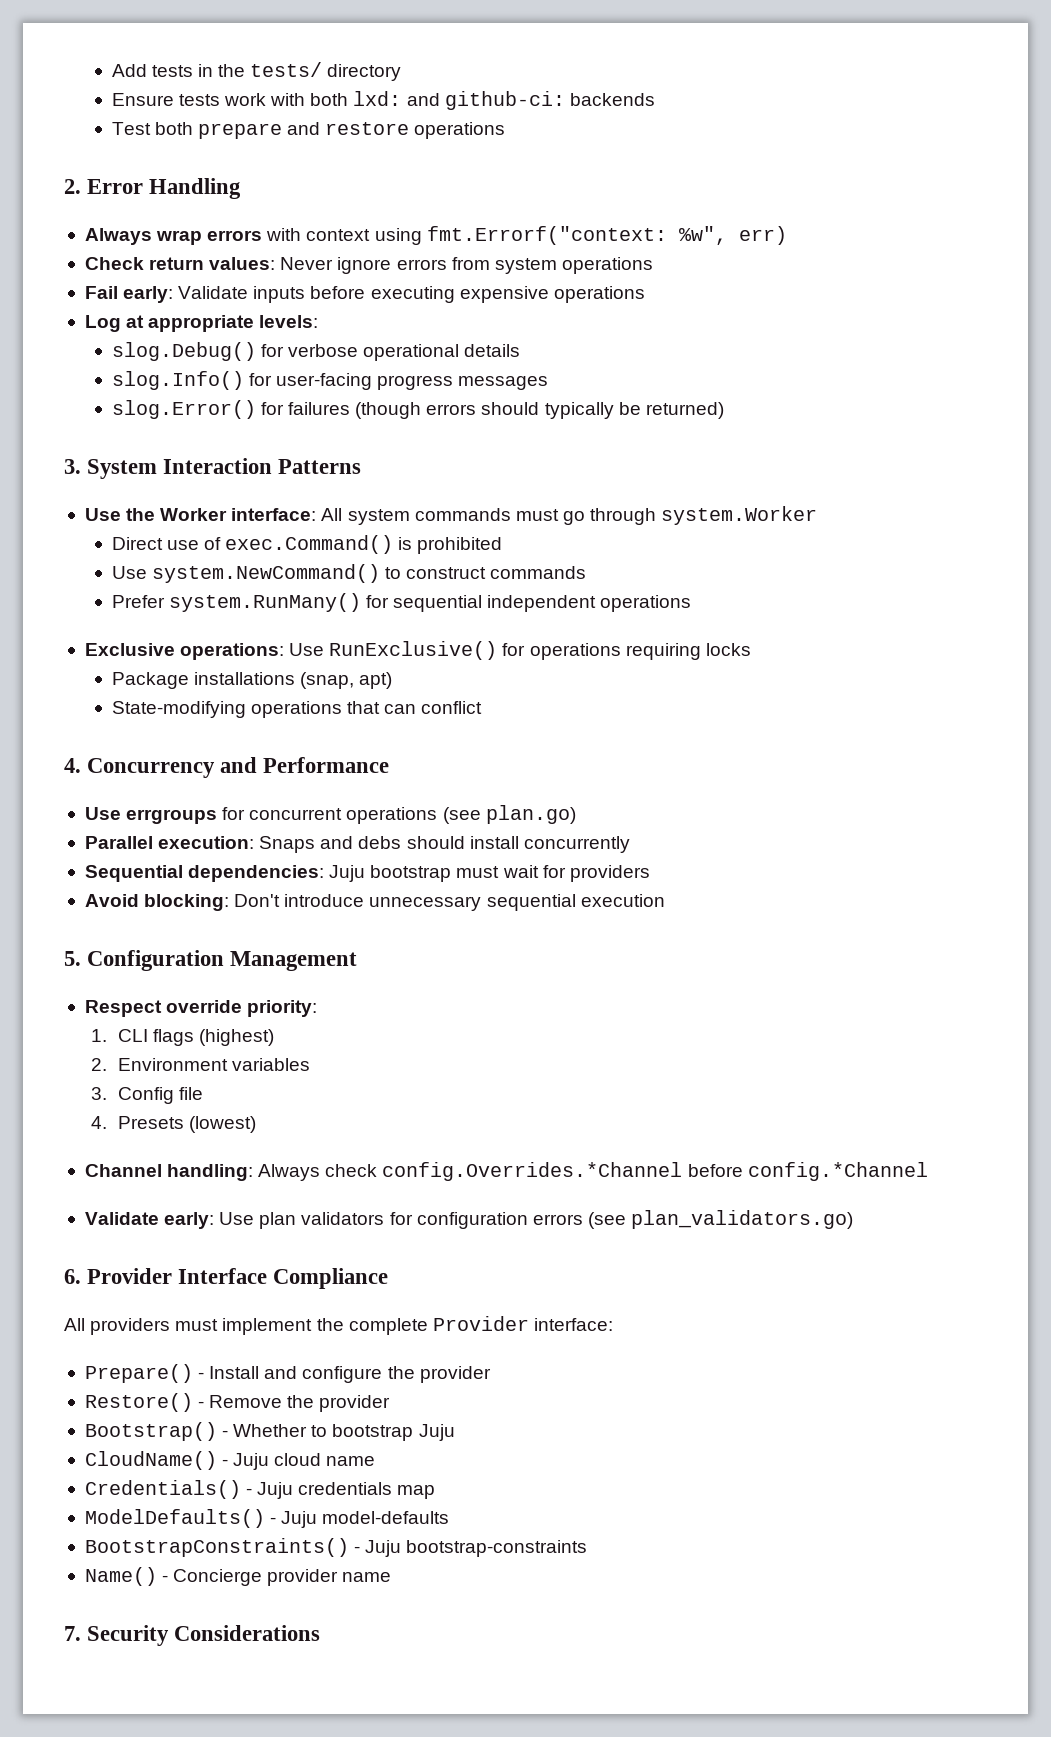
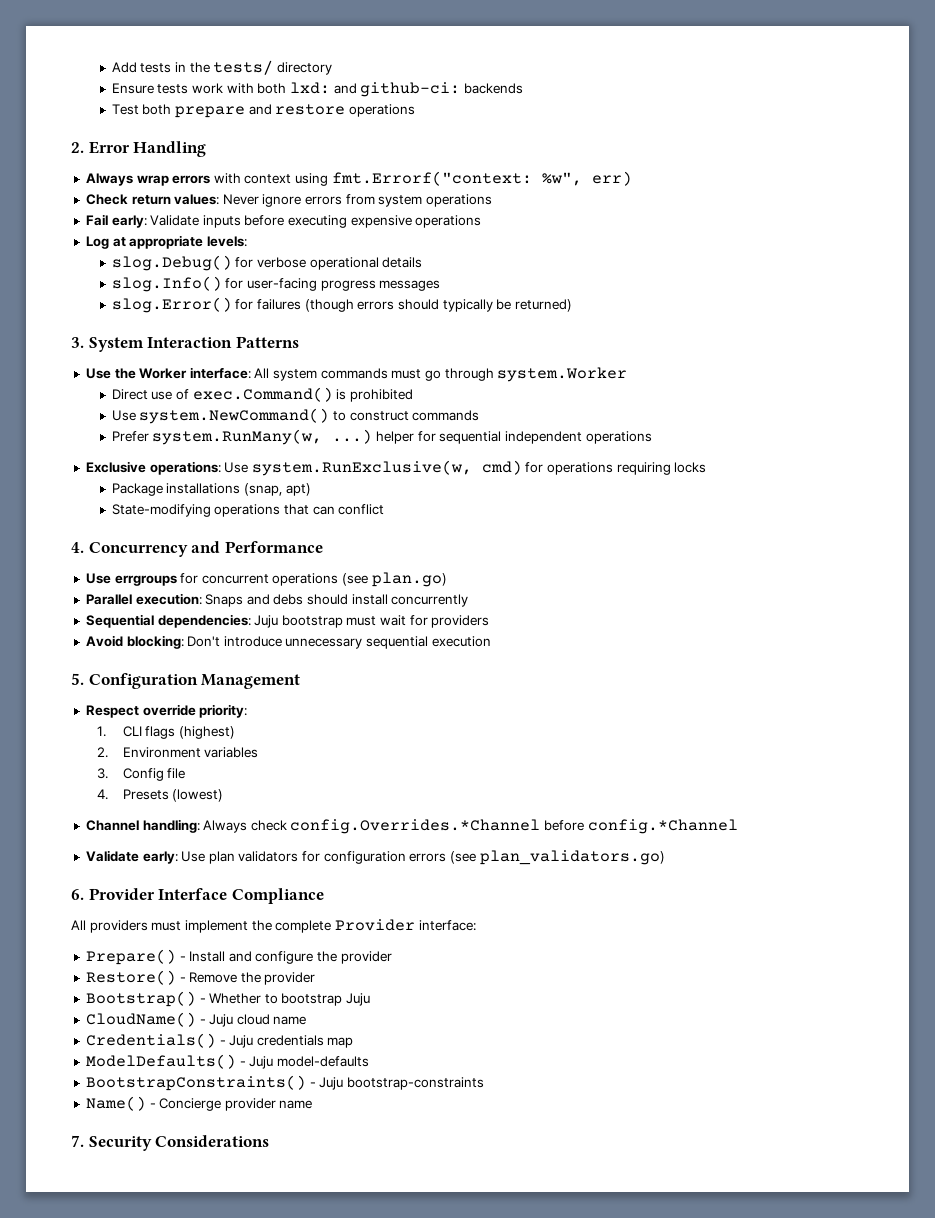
[168,593,361,612] system.RunMany() -> [152,429,415,445] system.RunMany(w, ...) helper
[329,641,498,660] RunExclusive() -> [251,460,522,476] system.RunExclusive(w, cmd)

